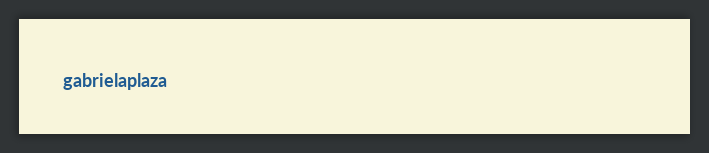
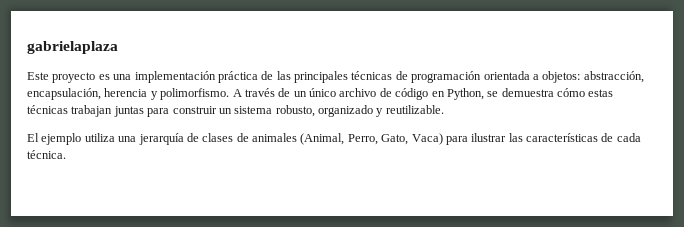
(167, 81) none -> [27,71,644,83] [27,88,614,100] [27,105,444,117] [27,133,641,145] [27,150,66,159] // Este proyecto es una implementación práctica de las principales técnicas de programación orientada a objetos: abstracción, encapsulación, herencia y polimorfismo. A través de un único archivo de código en Python, se demuestra cómo estas técnicas trabajan juntas para construir un sistema robusto, organizado y reutilizable. // El ejemplo utiliza una jerarquía de clases de animales (Animal, Perro, Gato, Vaca) para ilustrar las características de cada técnica.

